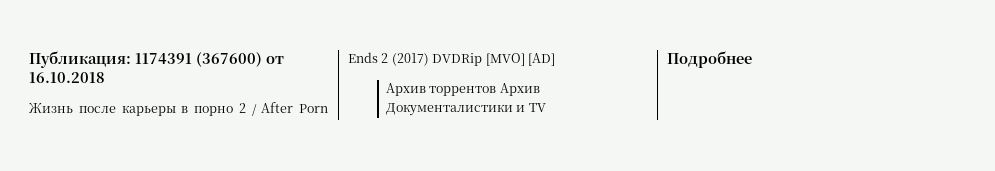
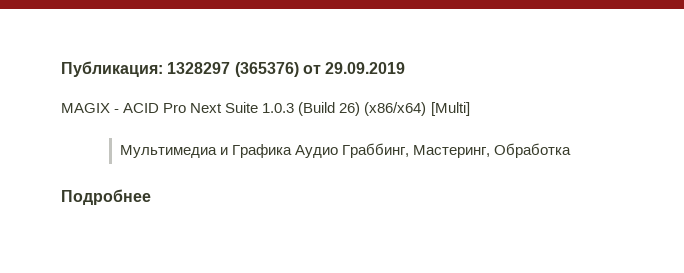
[135,52,284,67] [29,72,105,83] [29,102,328,116] [348,52,555,66] [385,83,540,96] [385,103,546,116] 1174391 (367600) от 16.10.2018 // Жизнь после карьеры в порно 2 / After Porn Ends 2 (2017) DVDRip [MVO] [AD] // Архив торрентов Архив Документалистики и TV -> [167,62,406,77] [61,102,470,116] [119,143,572,158] 1328297 (365376) от 29.09.2019 // MAGIX - ACID Pro Next Suite 1.0.3 (Build 26) (x86/x64) [Multi] // Мультимедиа и Графика Аудио Граббинг, Мастеринг, Обработка

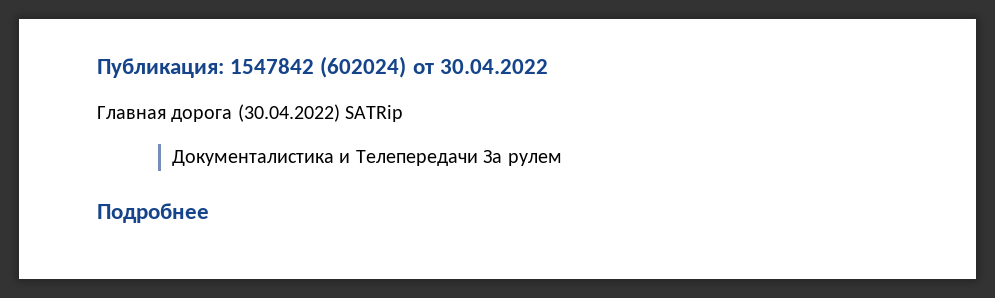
[167,62,406,77] [61,102,470,116] [119,143,572,158] 1328297 (365376) от 29.09.2019 // MAGIX - ACID Pro Next Suite 1.0.3 (Build 26) (x86/x64) [Multi] // Мультимедиа и Графика Аудио Граббинг, Мастеринг, Обработка -> [230,56,548,78] [97,104,404,122] [172,150,562,166] 1547842 (602024) от 30.04.2022 // Главная дорога (30.04.2022) SATRip // Документалистика и Телепередачи За рулем

